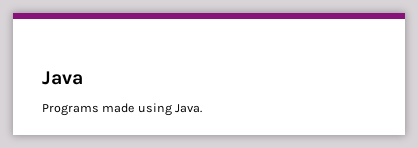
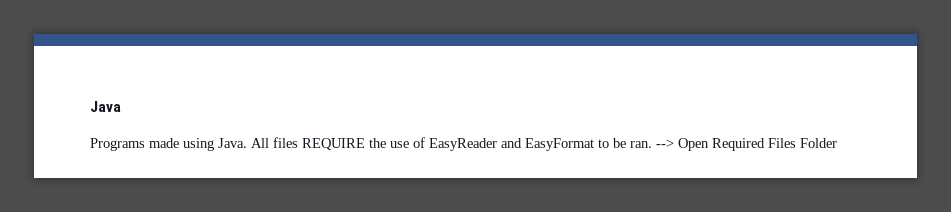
(203, 108) none -> [251,137,837,151] All files REQUIRE the use of EasyReader and EasyFormat to be ran. --> Open Required Files Folder

